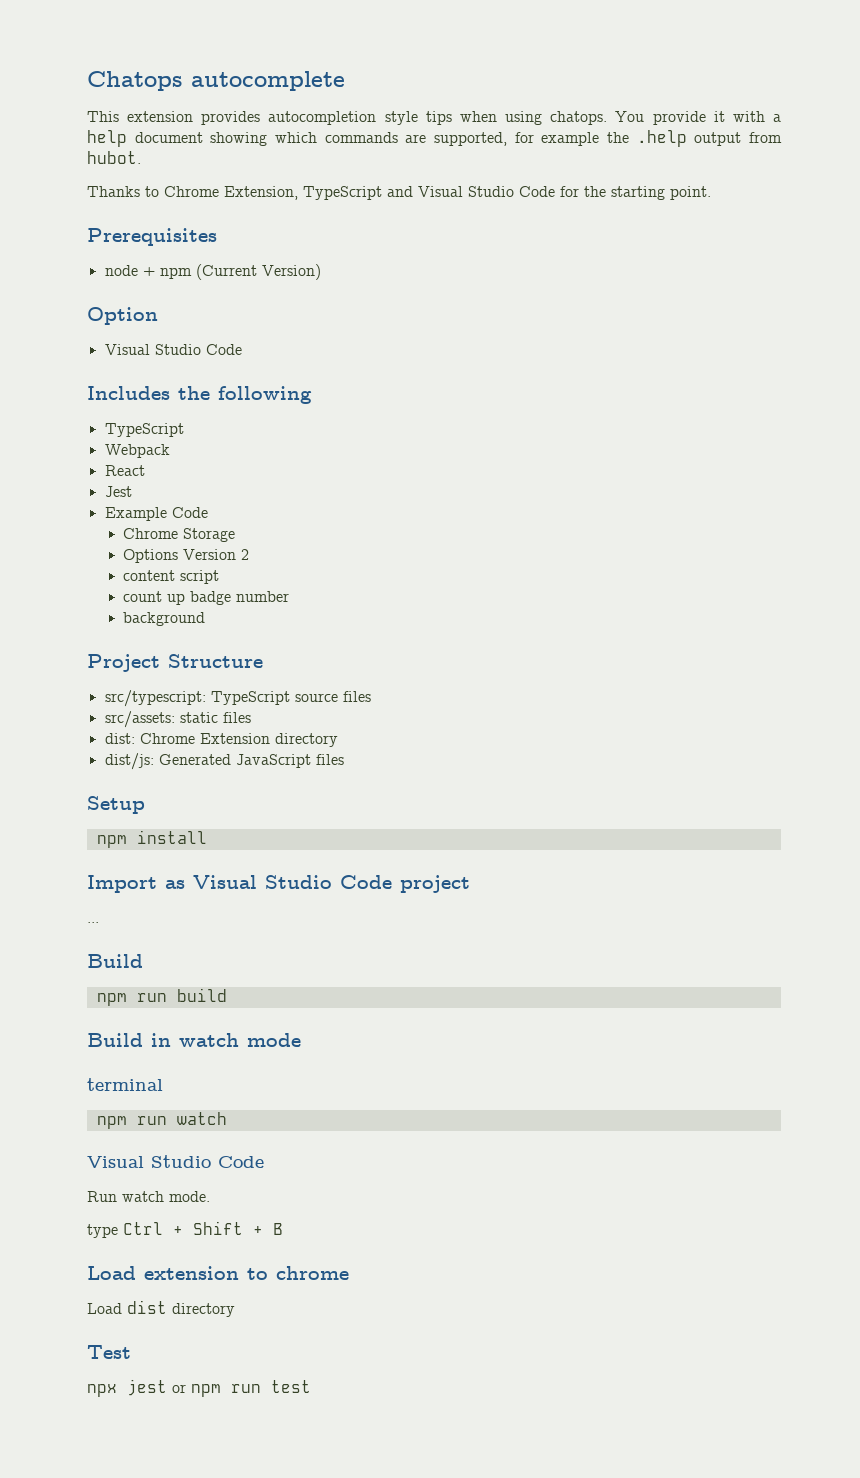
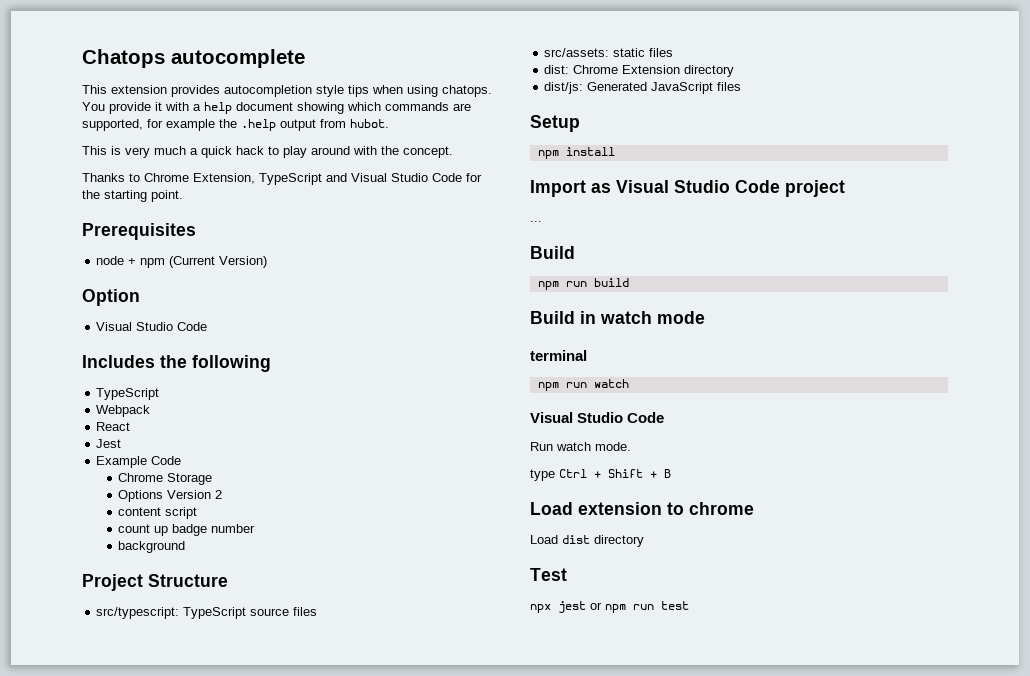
(141, 157) none -> [82,146,453,158] // This is very much a quick hack to play around with the concept.

